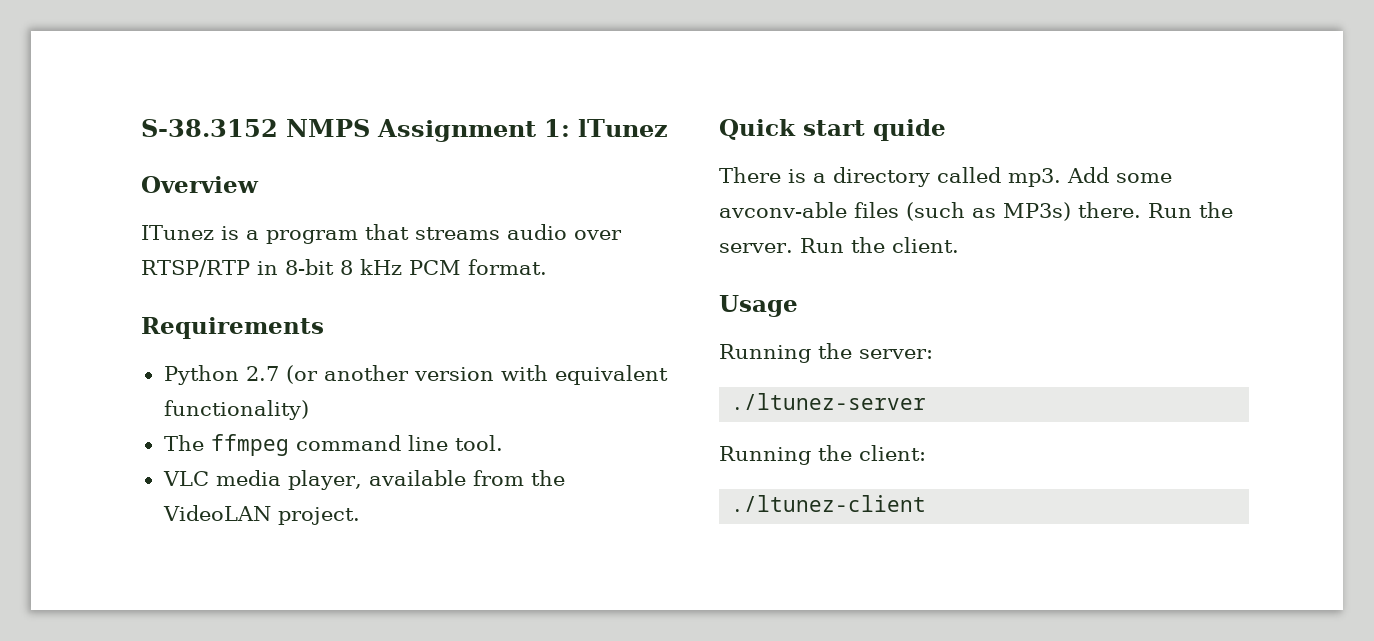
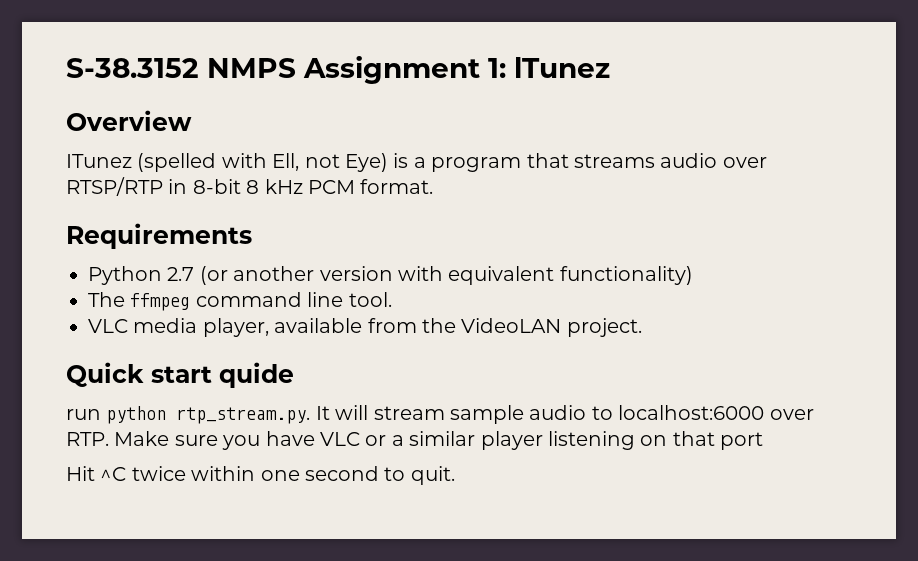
(214, 232) none -> [137,153,388,172] (spelled with Ell, not Eye)
[719,167,1172,187] [719,202,1233,221] [719,237,959,253] [719,295,798,317] [719,343,933,363] [731,393,927,410] [719,445,926,465] [731,495,927,512] There is a directory called mp3. Add some avconv-able files (such as MP3s) there. Run the server. Run the client. // Usage // Running the server: // ./ltunez-server // Running the client: // ./ltunez-client -> [66,405,814,424] [66,431,764,450] [66,466,455,485] run python rtp_stream.py. It will stream sample audio to localhost:6000 over RTP. Make sure you have VLC or a similar player listening on that port // Hit ^C twice within one second to quit.

